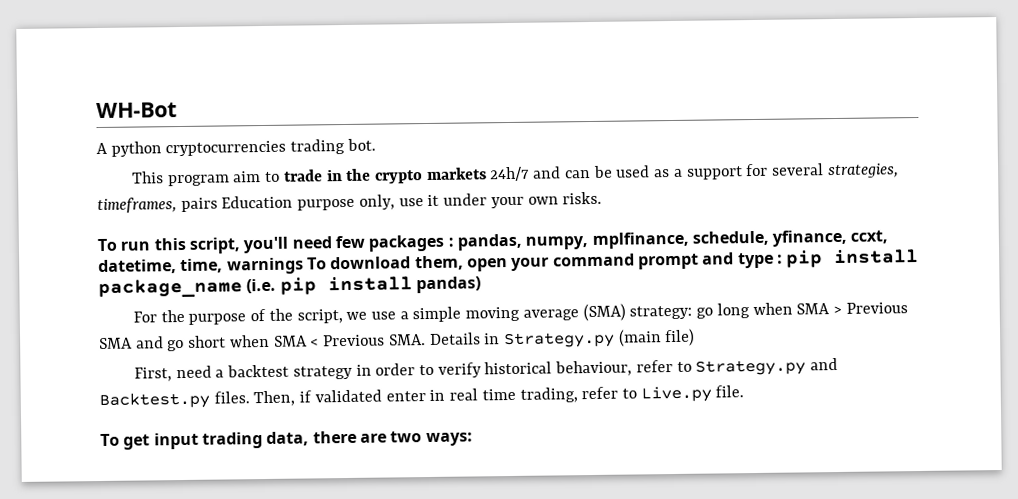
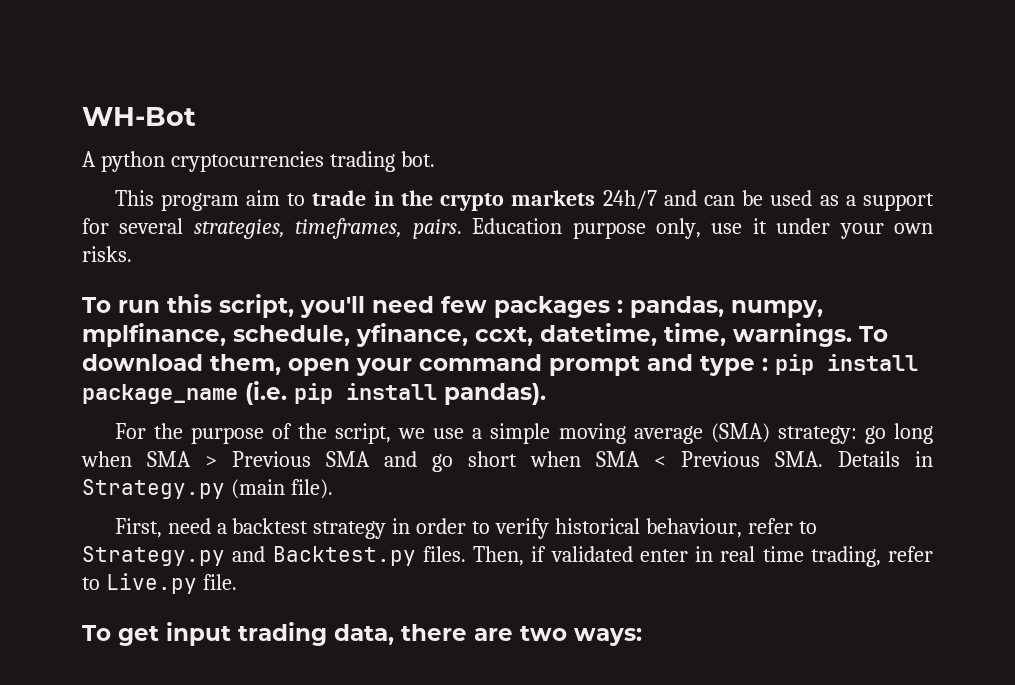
[180,197,218,213] pairs -> [412,219,462,239] pairs.
[226,257,304,275] warnings -> [733,323,852,347] warnings.
[415,276,481,294] pandas) -> [444,383,546,405] pandas).
[664,328,696,347] file) -> [290,479,333,499] file).

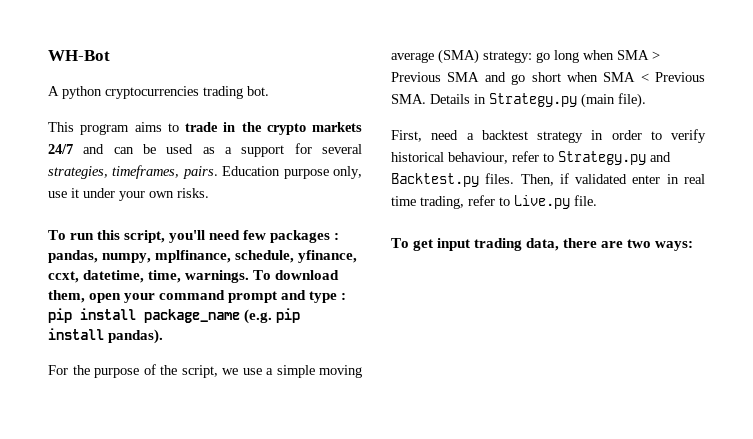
[246,190,281,206] aim -> [134,122,162,132] aims
[602,190,657,209] 24h/7 -> [48,144,73,154] 24/7
[245,381,287,405] (i.e. -> [244,309,273,324] (e.g.

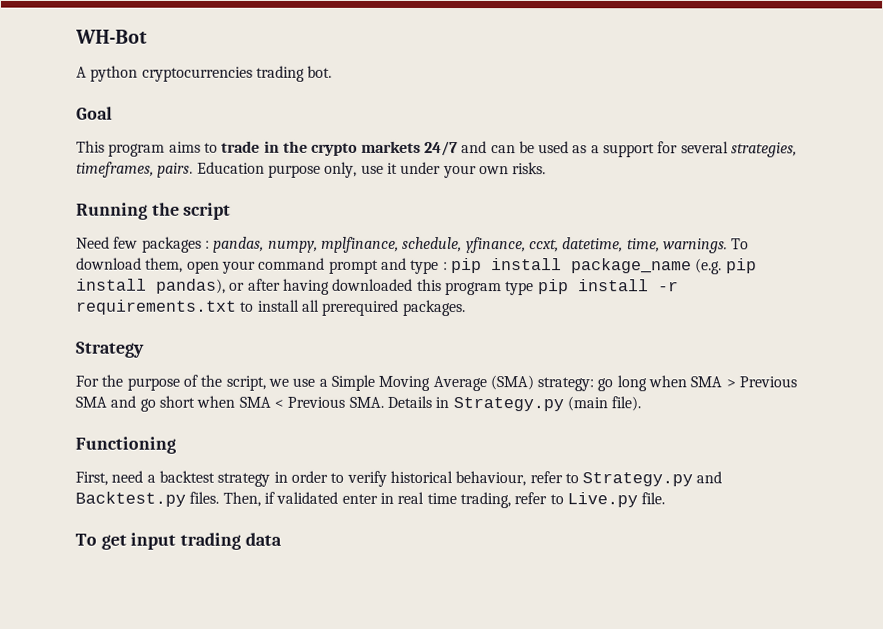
(269, 91) none -> [76,106,113,120] // Goal
[48,230,241,243] To run this script, you'll need -> [76,202,232,220] [76,236,110,249] Running the script // Need
[108,329,164,344] pandas). -> [156,278,679,296] [75,299,466,317] [75,341,144,358] pandas), or after having downloaded this program type pip install -r requirements.txt to install all prerequired packages. // Strategy
[276,365,362,378] [391,52,434,63] simple moving average -> [330,374,487,392] Simple Moving Average
(646, 100) none -> [75,436,176,454] // Functioning
[526,238,694,251] data, there are two ways: -> [244,532,282,546] data

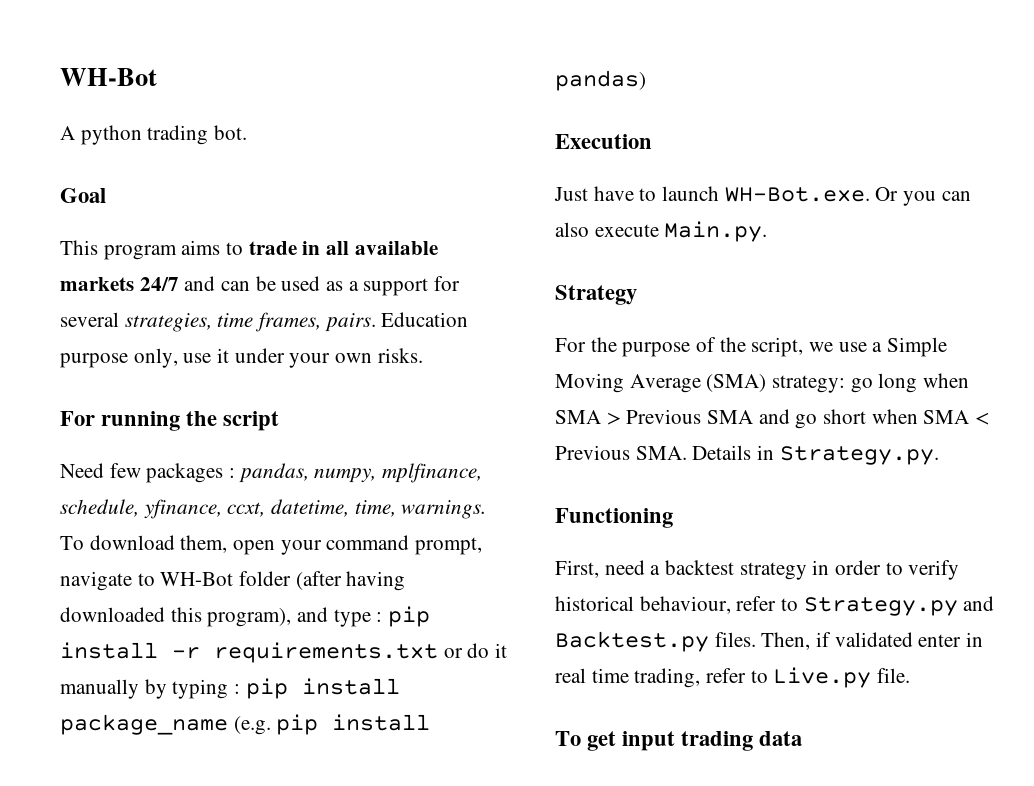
[141,66,253,82] cryptocurrencies -> (142, 135) none
[282,140,359,156] the crypto -> [326,241,438,255] all available
[76,161,154,178] timeframes, -> [217,312,322,332] time frames,
[76,202,148,220] Running -> [60,411,181,431] For running
[328,259,379,274] prompt -> [415,537,483,555] [60,571,406,591] [60,607,292,627] prompt, navigate to WH-Bot folder (after having downloaded this program),
[570,258,757,275] [76,278,679,296] [75,299,466,317] package_name (e.g. pip install pandas), or after having downloaded this program type pip install -r requirements.txt to install all prerequired packages. -> [172,642,508,663] [60,678,400,699] [60,714,431,735] [555,70,646,91] [555,134,652,149] [554,186,971,206] [555,221,768,242] -r requirements.txt or do it manually by typing : pip install package_name (e.g. pip install pandas) // Execution // Just have to launch WH-Bot.exe. Or you can also execute Main.py.
[452,396,642,412] Strategy.py (main file). -> [779,446,939,465] Strategy.py.

